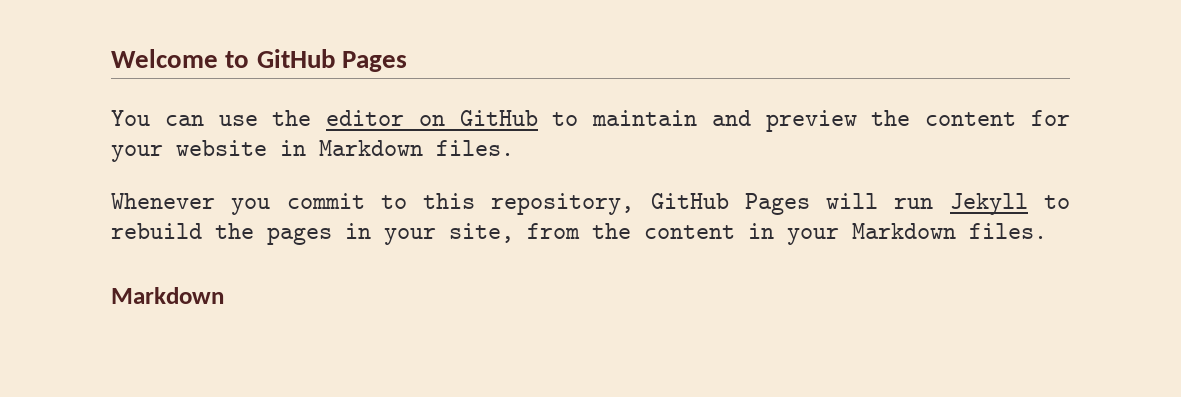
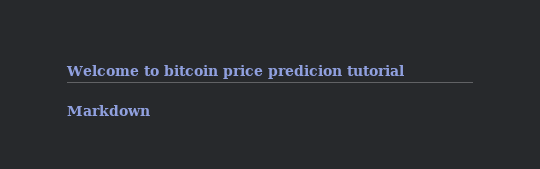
[256,49,407,72] [111,110,1070,132] [111,140,514,162] [111,193,1070,215] [111,223,1047,245] GitHub Pages // You can use the editor on GitHub to maintain and preview the content for your website in Markdown files. // Whenever you commit to this repository, GitHub Pages will run Jekyll to rebuild the pages in your site, from the content in your Markdown files. -> [163,65,404,79] bitcoin price predicion tutorial

